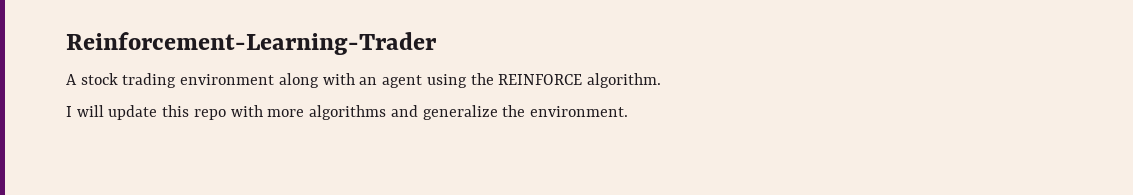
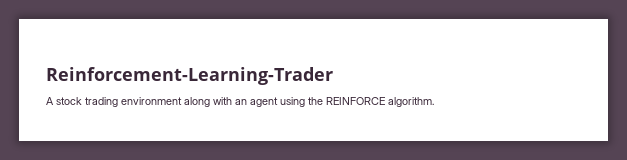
[66,105,628,120] // I will update this repo with more algorithms and generalize the environment. -> (434, 102) none

